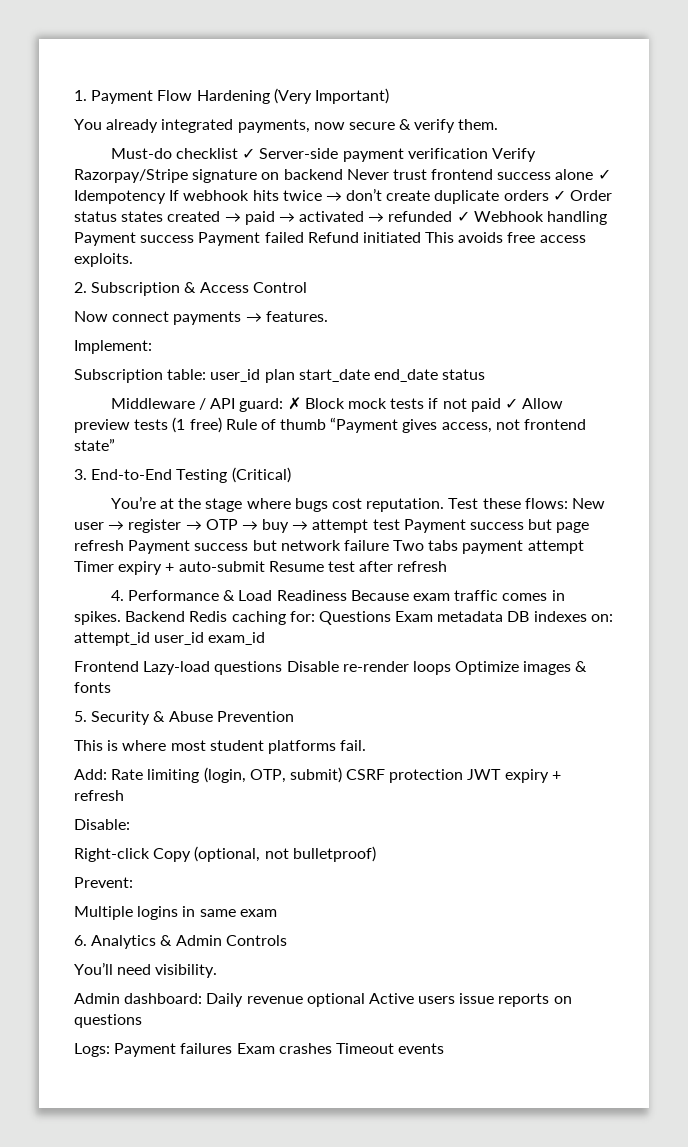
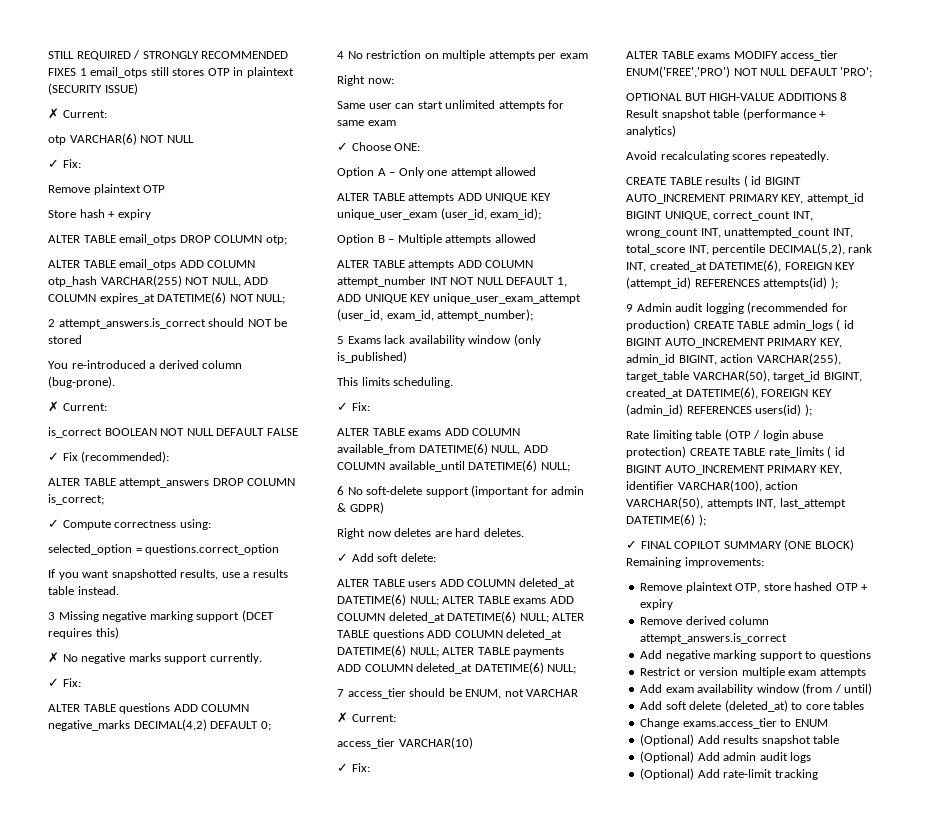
[74,88,389,104] [74,119,499,133] [110,148,536,162] [74,169,611,183] [74,188,613,204] [74,211,608,225] [74,232,586,246] [74,253,133,267] [74,282,307,296] [74,311,328,325] [74,340,152,354] [74,369,486,383] [110,397,564,412] [74,417,587,433] [74,438,115,451] [74,467,291,483] [110,496,605,512] [74,519,590,533] [74,540,584,554] [74,561,448,575] [110,590,565,601] [74,611,613,625] [74,632,266,646] [74,661,588,675] [74,682,111,693] [74,711,294,725] [74,740,367,754] [74,767,561,783] [74,790,124,801] [74,819,130,830] [74,846,376,862] [74,877,133,888] [74,906,277,920] [74,935,287,949] [74,962,218,978] [74,993,572,1007] [74,1014,142,1028] [74,1043,445,1057] 1. Payment Flow Hardening (Very Important) // You already integrated payments, now secure & verify them. // Must-do checklist ✓ Server-side payment verification Verify Razorpay/Stripe signature on backend Never trust frontend success alone ✓ Idempotency If webhook hits twice → don’t create duplicate orders ✓ Order status states created → paid → activated → refunded ✓ Webhook handling Payment success Payment failed Refund initiated This avoids free access exploits. // 2. Subscription & Access Control // Now connect payments → features. // Implement: // Subscription table: user_id plan start_date end_date status // Middleware / API guard: ✗ Block mock tests if not paid ✓ Allow preview tests (1 free) Rule of thumb “Payment gives access, not frontend state” // 3. End-to-End Testing (Critical) // You’re at the stage where bugs cost reputation. Test these flows: New user → register → OTP → buy → attempt test Payment success but page refresh Payment success but network failure Two tabs payment attempt Timer expiry + auto-submit Resume test after refresh // 4. Performance & Load Readiness Because exam traffic comes in spikes. Backend Redis caching for: Questions Exam metadata DB indexes on: attempt_id user_id exam_id // Frontend Lazy-load questions Disable re-render loops Optimize images & fonts // 5. Security & Abuse Prevention // This is where most student platforms fail. // Add: Rate limiting (login, OTP, submit) CSRF protection JWT expiry + refresh // Disable: // Right-click Copy (optional, not bulletproof) // Prevent: // Multiple logins in same exam // 6. Analytics & Admin Controls // You’ll need visibility. // Admin dashboard: Daily revenue optional Active users issue reports on questions // Logs: Payment failures Exam crashes Timeout events -> [48,50,289,61] [48,67,294,78] [48,83,138,95] [48,108,107,119] [48,133,194,145] [48,159,81,168] [48,184,166,195] [48,209,151,220] [48,234,287,245] [48,259,256,270] [48,275,269,287] [48,292,286,304] [48,318,288,329] [48,335,82,344] [48,360,243,369] [48,376,115,388] [48,401,107,412] [48,427,298,438] [48,451,170,463] [48,478,296,488] [48,494,104,505] [48,519,211,530] [48,544,280,555] [48,569,288,580] [48,586,119,595] [48,610,274,622] [48,627,119,639] [48,652,262,664] [48,678,81,687] [48,703,250,714] [48,719,271,731] [337,50,588,61] [337,75,394,86] [337,100,565,111] [337,120,396,126] [337,142,421,151] [337,167,537,178] [337,193,551,203] [337,208,542,220] [337,234,536,245] [337,260,534,270] [337,276,567,287] [337,293,581,304] [337,309,534,321] [337,334,541,346] [337,351,407,363] [337,377,454,388] [337,402,370,411] [337,428,521,436] [337,443,548,455] [337,460,570,472] [337,485,585,497] [337,502,384,514] [337,528,524,539] [337,553,436,562] [337,578,575,589] [337,594,574,606] [337,611,585,623] [337,629,563,640] [337,645,565,657] [337,662,577,674] [337,688,579,699] [337,712,396,723] [337,737,473,749] [337,763,370,772] [626,50,839,61] [626,66,873,78] [626,92,848,101] [626,108,827,120] [626,125,676,137] [626,151,829,162] [626,175,801,187] [626,193,864,204] [626,211,813,221] [626,227,853,238] [626,243,873,255] [626,260,856,272] [626,277,838,289] [626,302,848,314] [626,319,854,331] [626,338,842,348] [626,353,841,365] [626,370,862,382] [626,387,832,399] [626,404,812,416] [626,429,824,441] [626,446,845,458] [626,465,842,475] [626,480,799,492] [626,497,846,509] [626,514,706,526] [626,539,854,551] [626,557,764,568] [640,582,869,593] [640,599,674,610] [640,616,770,625] [640,633,788,644] [640,650,871,661] [640,667,866,678] [640,683,873,695] [640,700,865,712] [640,718,828,729] [640,734,840,746] [640,751,812,763] [640,768,818,780] STILL REQUIRED / STRONGLY RECOMMENDED FIXES 1 email_otps still stores OTP in plaintext (SECURITY ISSUE) // ✗ Current: // otp VARCHAR(6) NOT NULL // ✓ Fix: // Remove plaintext OTP // Store hash + expiry // ALTER TABLE email_otps DROP COLUMN otp; // ALTER TABLE email_otps ADD COLUMN otp_hash VARCHAR(255) NOT NULL, ADD COLUMN expires_at DATETIME(6) NOT NULL; // 2 attempt_answers.is_correct should NOT be stored // You re-introduced a derived column (bug-prone). // ✗ Current: // is_correct BOOLEAN NOT NULL DEFAULT FALSE // ✓ Fix (recommended): // ALTER TABLE attempt_answers DROP COLUMN is_correct; // ✓ Compute correctness using: // selected_option = questions.correct_option // If you want snapshotted results, use a results table instead. // 3 Missing negative marking support (DCET requires this) // ✗ No negative marks support currently. // ✓ Fix: // ALTER TABLE questions ADD COLUMN negative_marks DECIMAL(4,2) DEFAULT 0; // 4 No restriction on multiple attempts per exam // Right now: // Same user can start unlimited attempts for same exam // ✓ Choose ONE: // Option A – Only one attempt allowed // ALTER TABLE attempts ADD UNIQUE KEY unique_user_exam (user_id, exam_id); // Option B – Multiple attempts allowed // ALTER TABLE attempts ADD COLUMN attempt_number INT NOT NULL DEFAULT 1, ADD UNIQUE KEY unique_user_exam_attempt (user_id, exam_id, attempt_number); // 5 Exams lack availability window (only is_published) // This limits scheduling. // ✓ Fix: // ALTER TABLE exams ADD COLUMN available_from DATETIME(6) NULL, ADD COLUMN available_until DATETIME(6) NULL; // 6 No soft-delete support (important for admin & GDPR) // Right now deletes are hard deletes. // ✓ Add soft delete: // ALTER TABLE users ADD COLUMN deleted_at DATETIME(6) NULL; ALTER TABLE exams ADD COLUMN deleted_at DATETIME(6) NULL; ALTER TABLE questions ADD COLUMN deleted_at DATETIME(6) NULL; ALTER TABLE payments ADD COLUMN deleted_at DATETIME(6) NULL; // 7 access_tier should be ENUM, not VARCHAR // ✗ Current: // access_tier VARCHAR(10) // ✓ Fix: // ALTER TABLE exams MODIFY access_tier ENUM('FREE','PRO') NOT NULL DEFAULT 'PRO'; // OPTIONAL BUT HIGH-VALUE ADDITIONS 8 Result snapshot table (performance + analytics) // Avoid recalculating scores repeatedly. // CREATE TABLE results ( id BIGINT AUTO_INCREMENT PRIMARY KEY, attempt_id BIGINT UNIQUE, correct_count INT, wrong_count INT, unattempted_count INT, total_score INT, percentile DECIMAL(5,2), rank INT, created_at DATETIME(6), FOREIGN KEY (attempt_id) REFERENCES attempts(id) ); // 9 Admin audit logging (recommended for production) CREATE TABLE admin_logs ( id BIGINT AUTO_INCREMENT PRIMARY KEY, admin_id BIGINT, action VARCHAR(255), target_table VARCHAR(50), target_id BIGINT, created_at DATETIME(6), FOREIGN KEY (admin_id) REFERENCES users(id) ); // Rate limiting table (OTP / login abuse protection) CREATE TABLE rate_limits ( id BIGINT AUTO_INCREMENT PRIMARY KEY, identifier VARCHAR(100), action VARCHAR(50), attempts INT, last_attempt DATETIME(6) ); // ✓ FINAL COPILOT SUMMARY (ONE BLOCK) Remaining improvements: // Remove plaintext OTP, store hashed OTP + expiry // Remove derived column attempt_answers.is_correct // Add negative marking support to questions // Restrict or version multiple exam attempts // Add exam availability window (from / until) // Add soft delete (deleted_at) to core tables // Change exams.access_tier to ENUM // (Optional) Add results snapshot table // (Optional) Add admin audit logs // (Optional) Add rate-limit tracking

